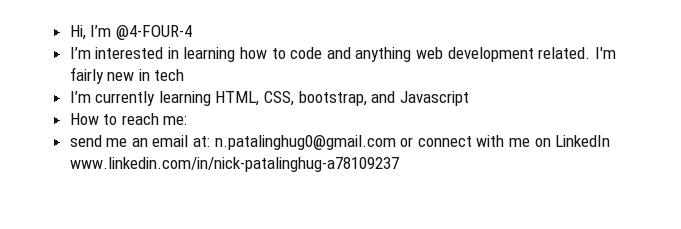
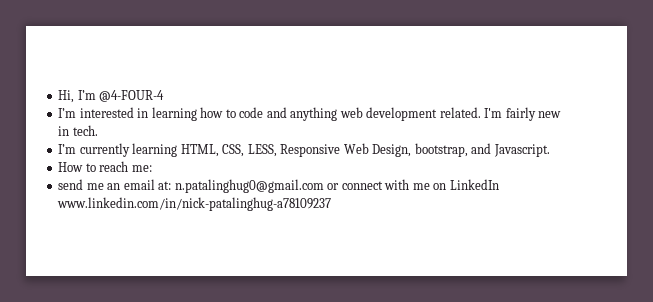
[154,69,185,81] tech -> [72,125,98,136] tech.
(295, 98) none -> [247,143,412,157] LESS, Responsive Web Design,
[399,91,469,106] Javascript -> [493,144,550,157] Javascript.

